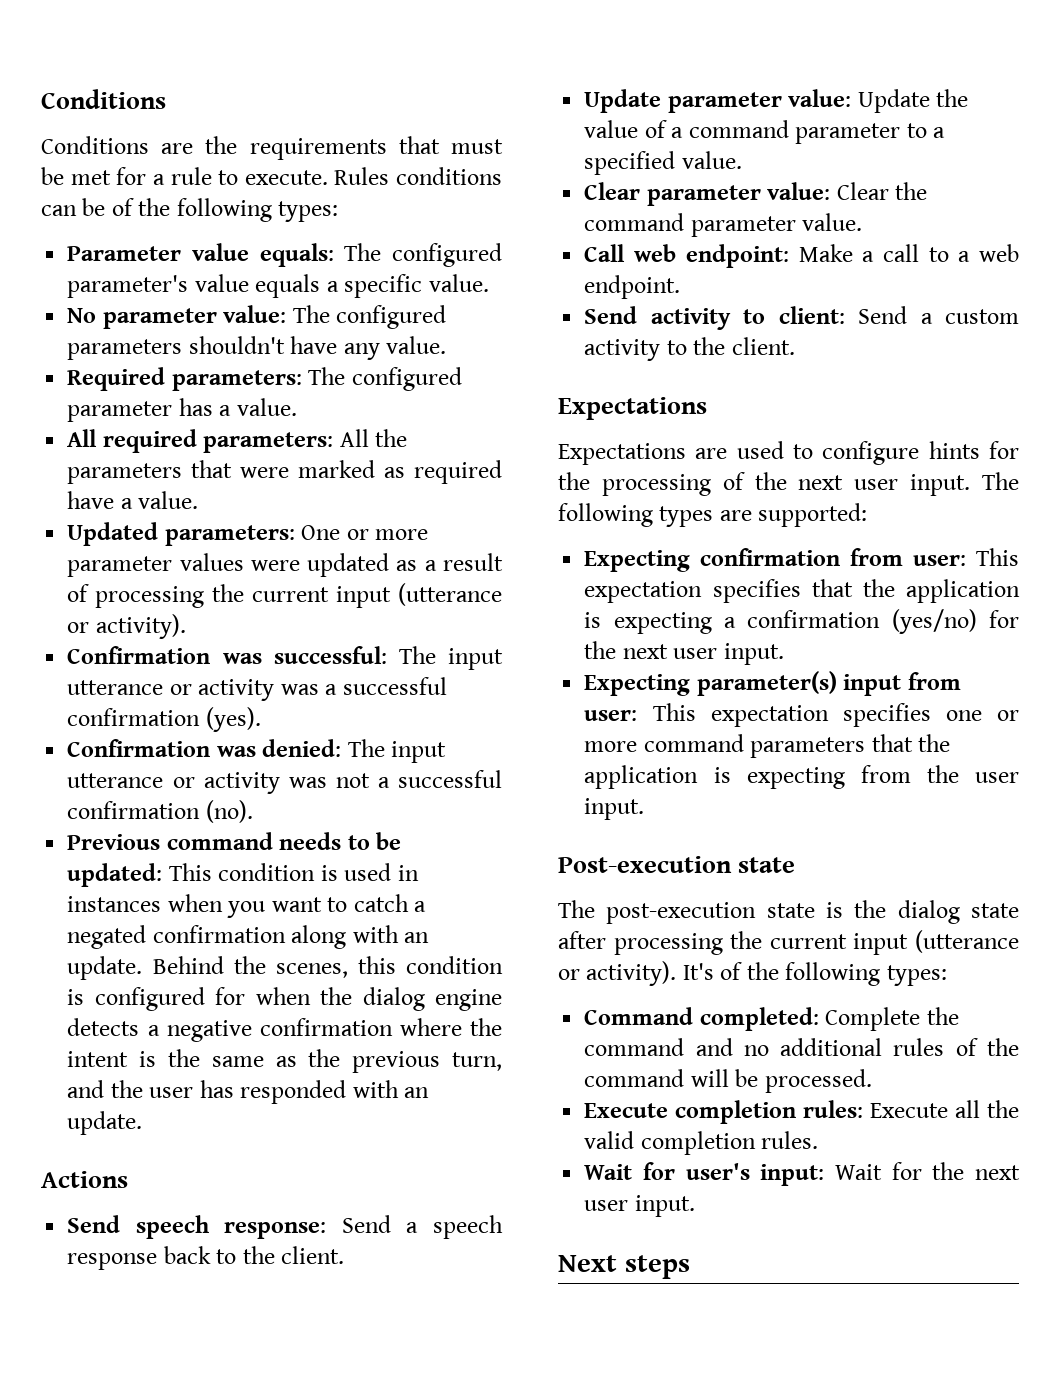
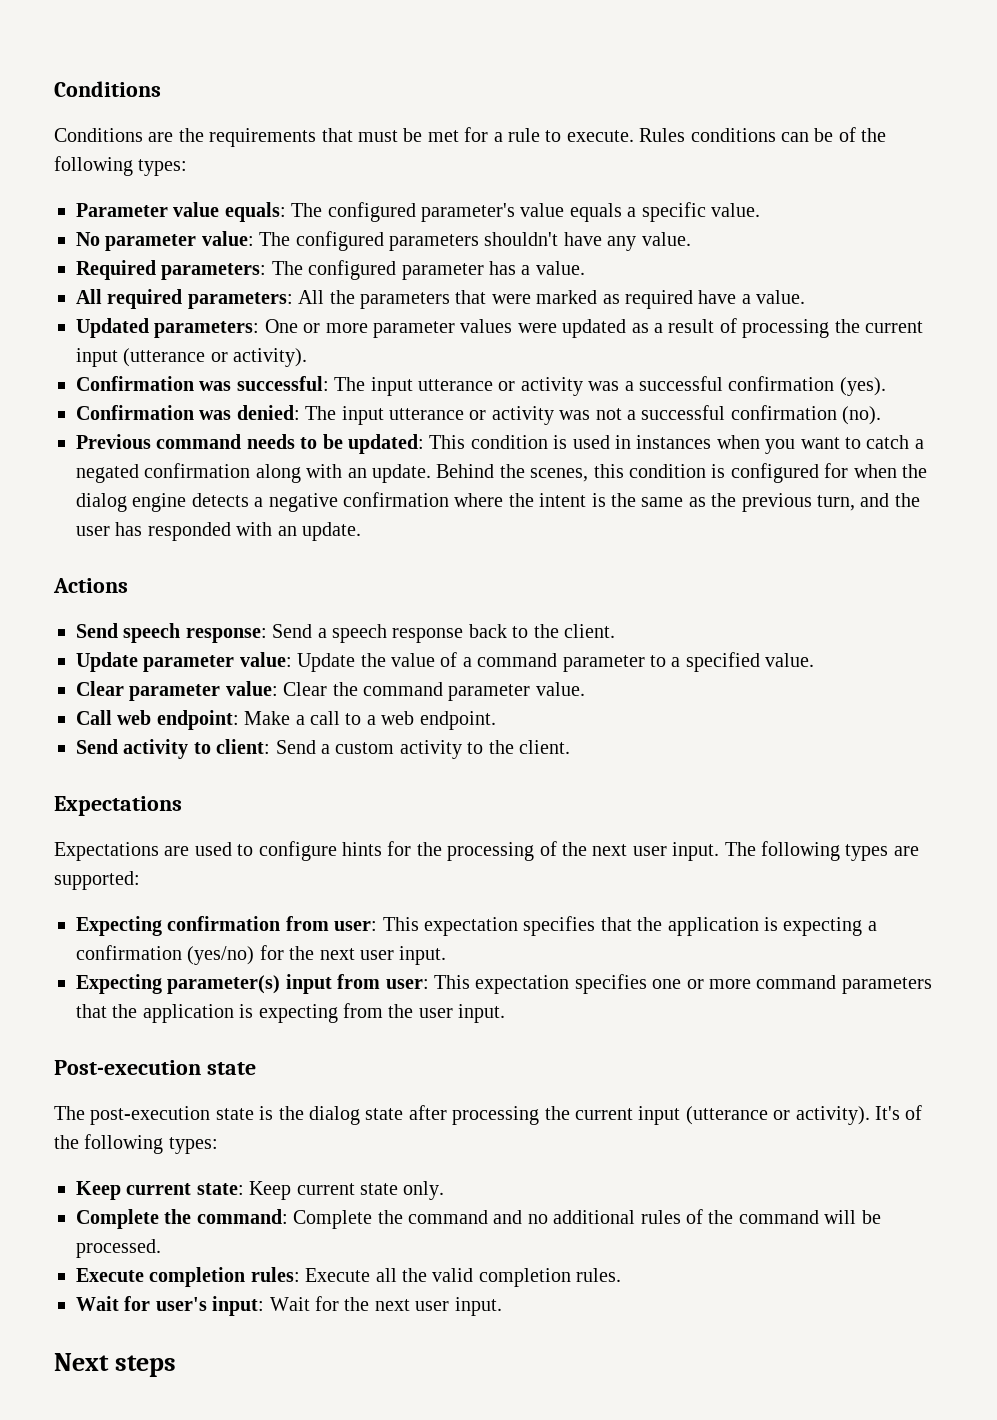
[584,1007,819,1031] Command completed: -> [76,1181,445,1200] [76,1209,288,1229] Keep current state: Keep current state only. // Complete the command:

